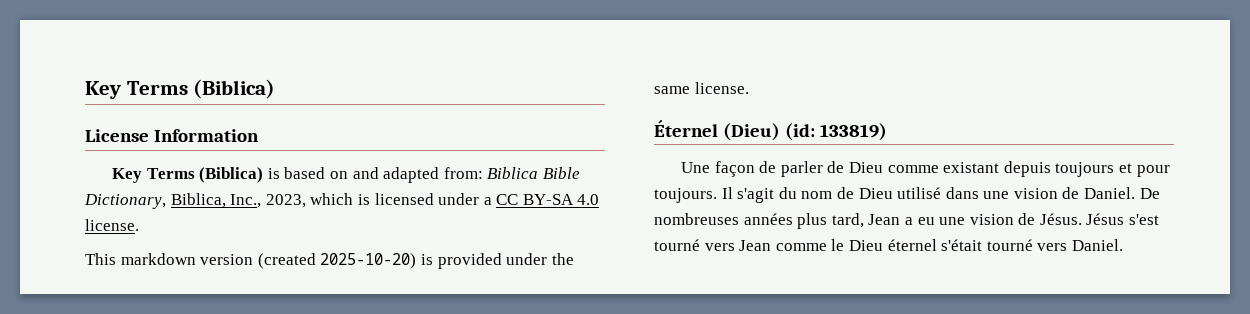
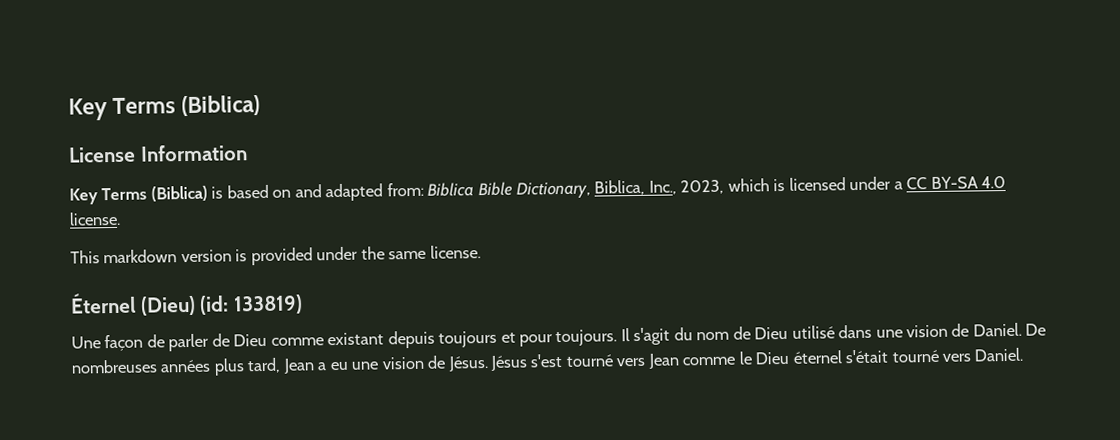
[257,253,417,269] (created 2025-10-20) -> (232, 256) none

